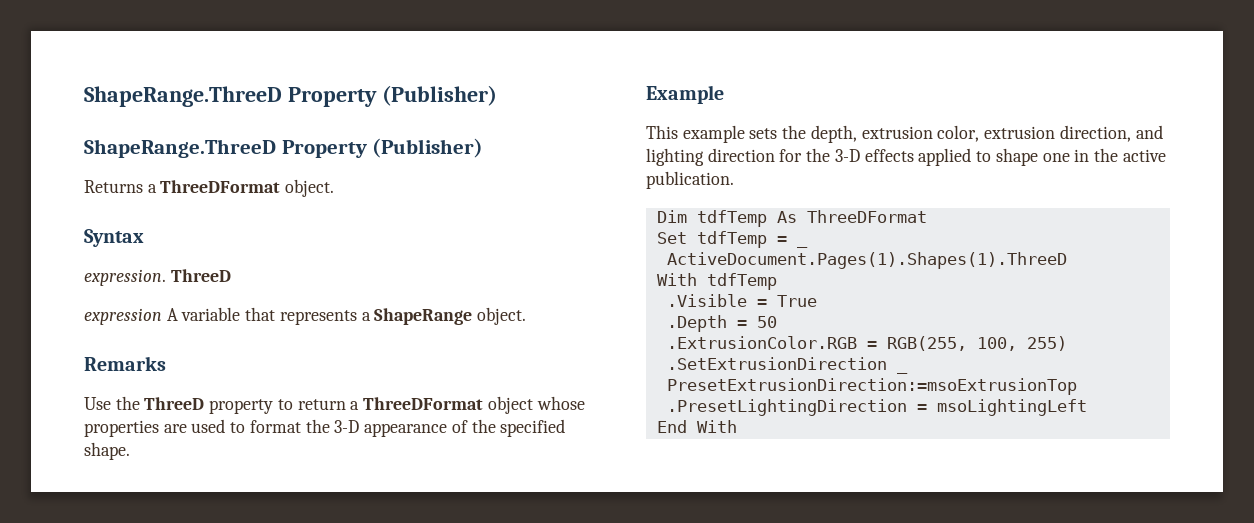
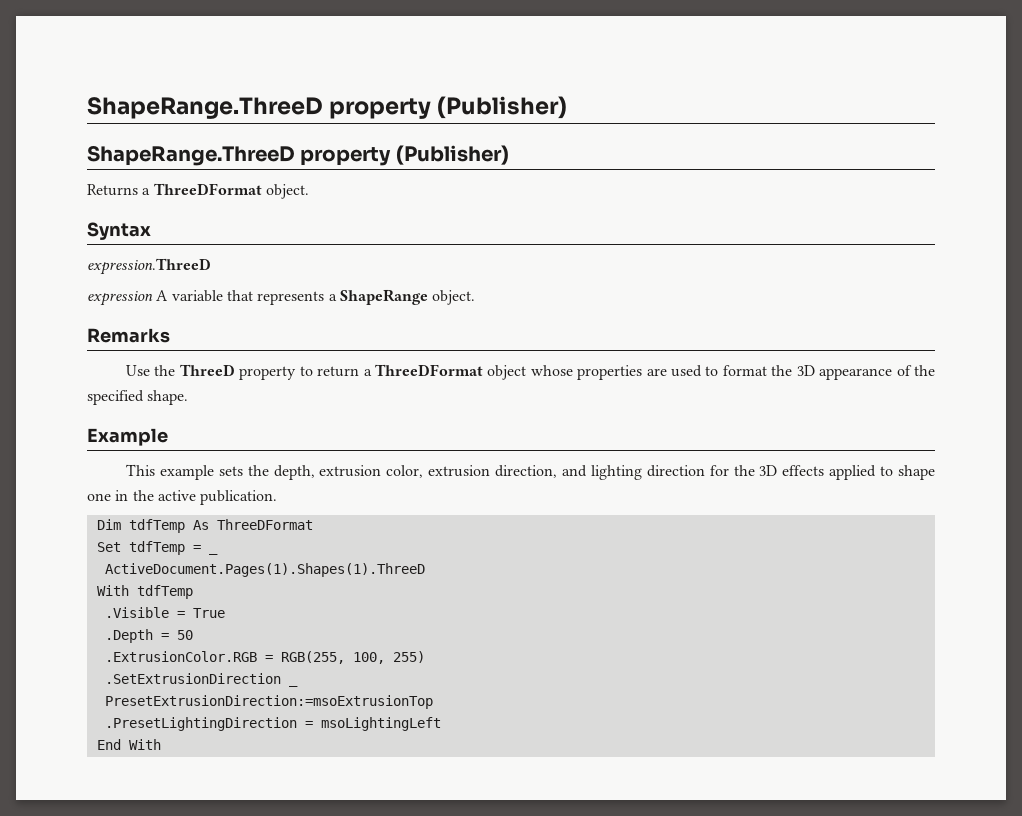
[84,86,377,107] ShapeRange.ThreeD Property -> [87,97,432,119] ShapeRange.ThreeD property
[281,140,367,158] Property -> [300,147,392,166] property
[84,269,231,286] expression. ThreeD -> [87,258,211,275] expression.ThreeD
[334,420,360,433] 3-D -> [796,365,815,376] 3D
[834,149,860,162] 3-D -> [759,465,778,476] 3D

